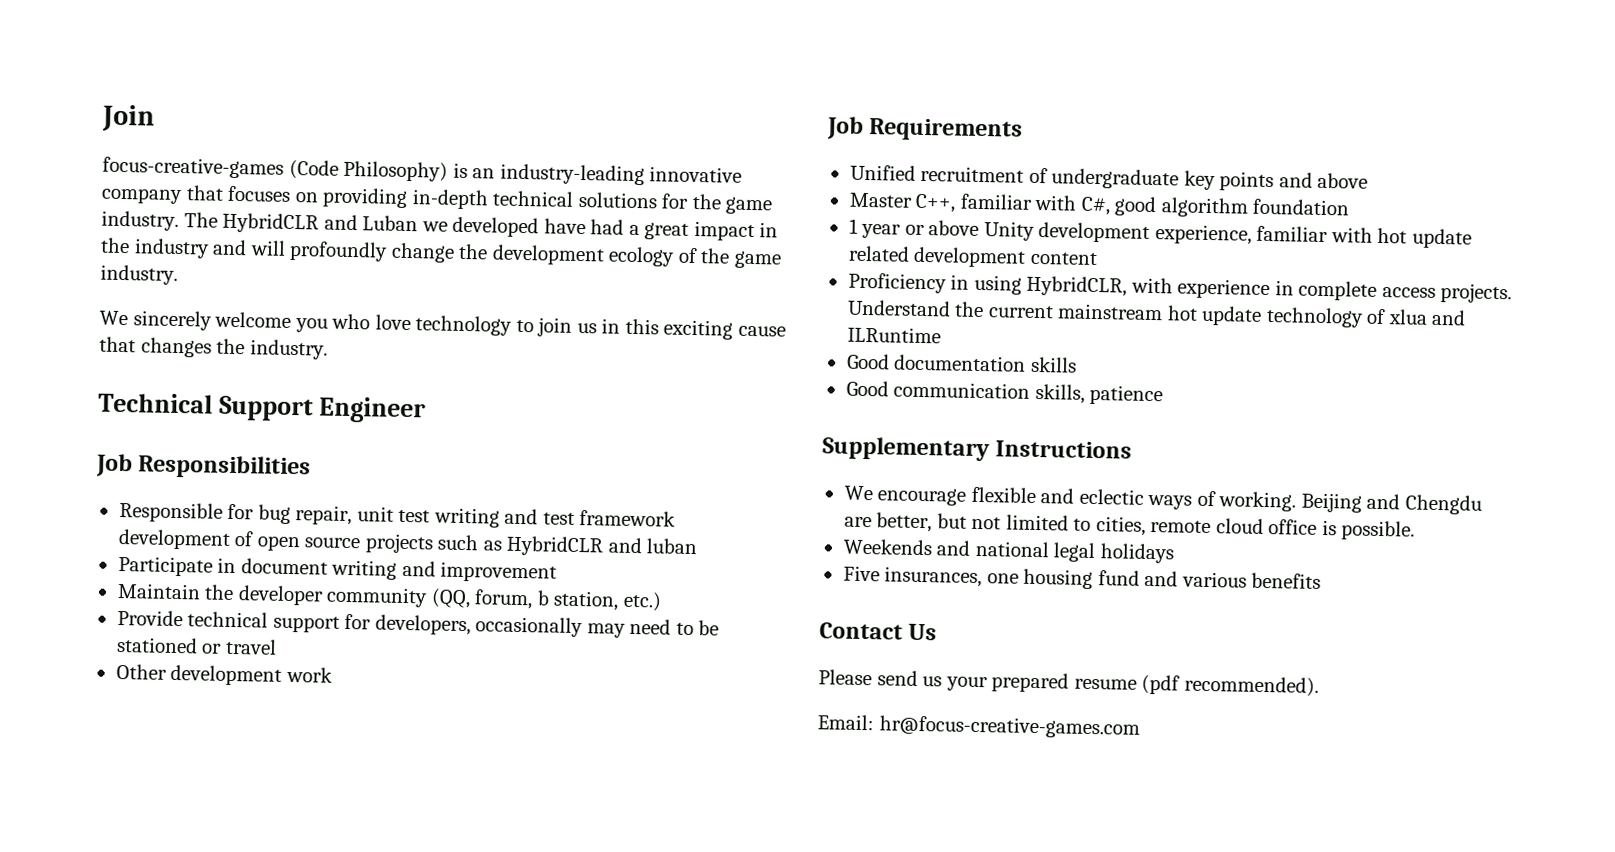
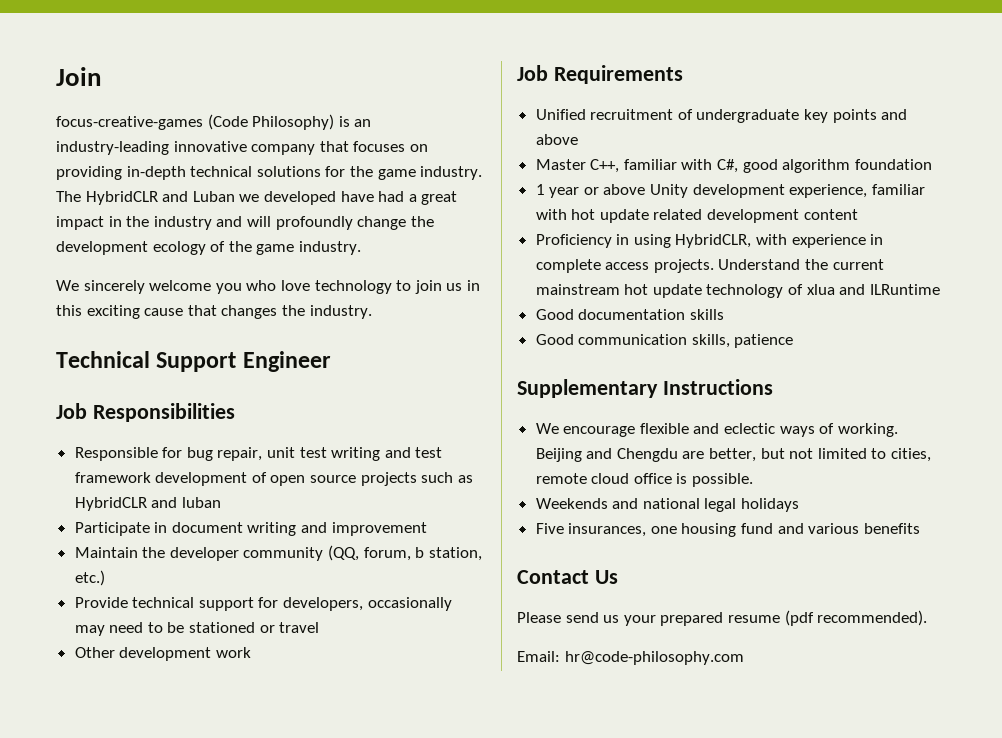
[878,715,1140,739] hr@focus-creative-games.com -> [564,651,744,665] hr@code-philosophy.com

